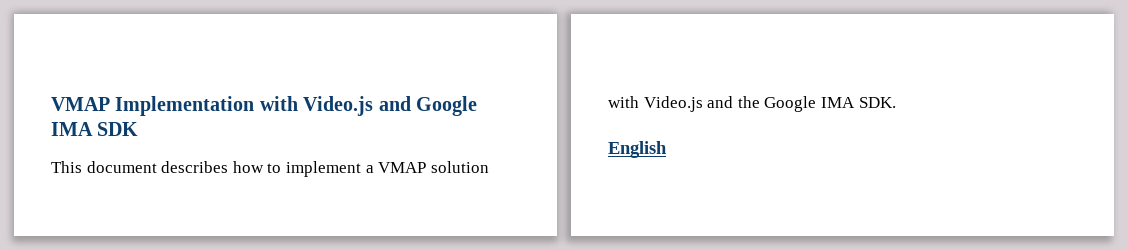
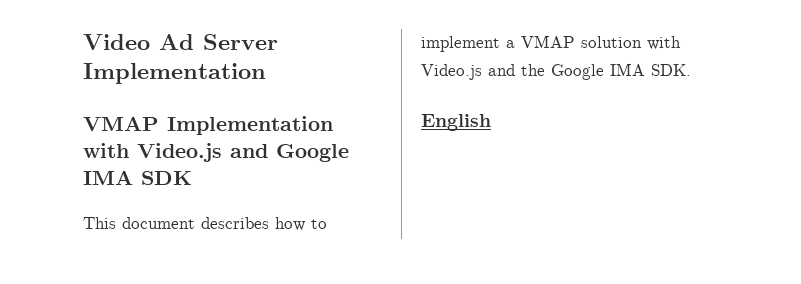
(51, 104) none -> [83,34,278,50] [83,63,266,84] Video Ad Server Implementation //

